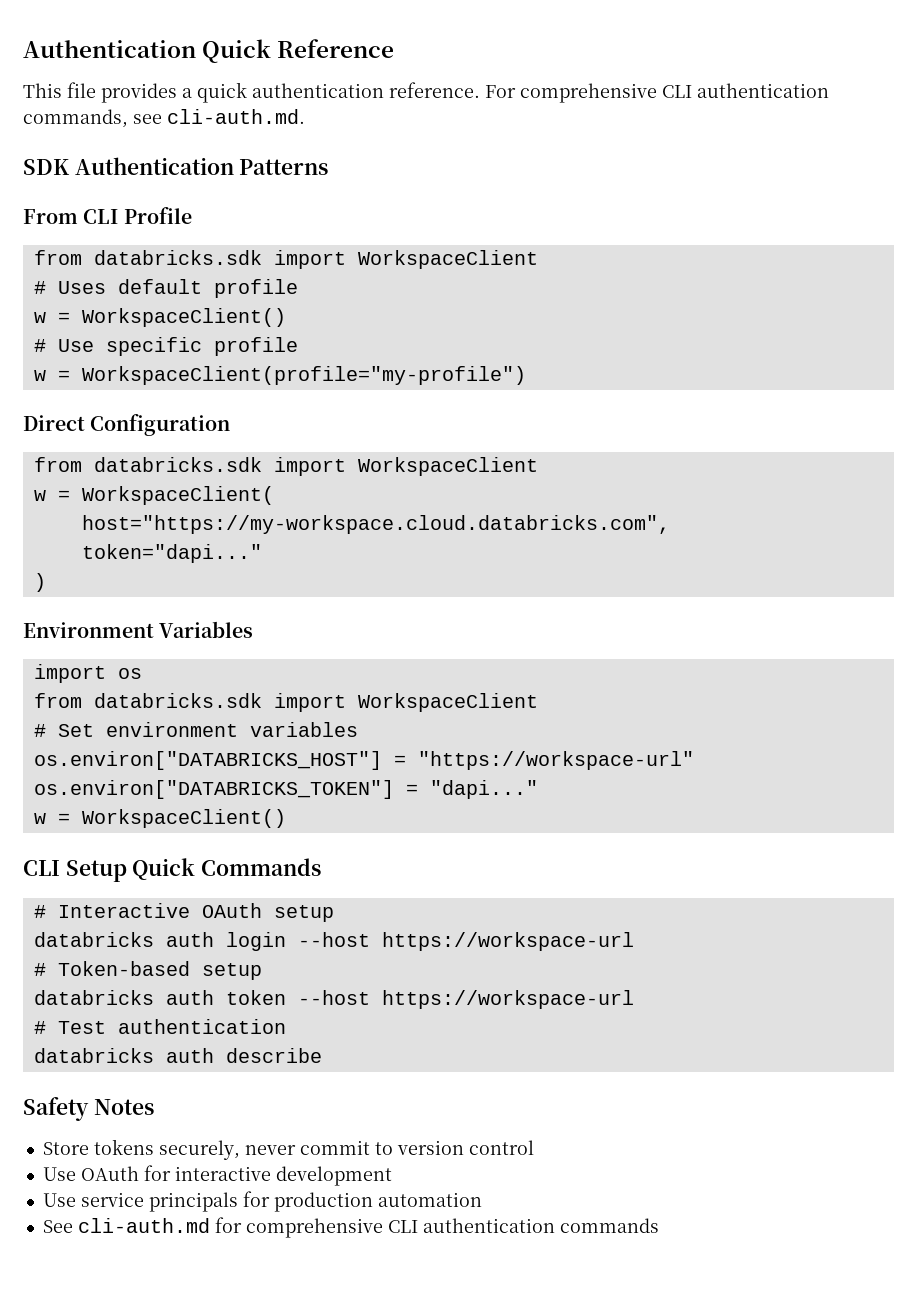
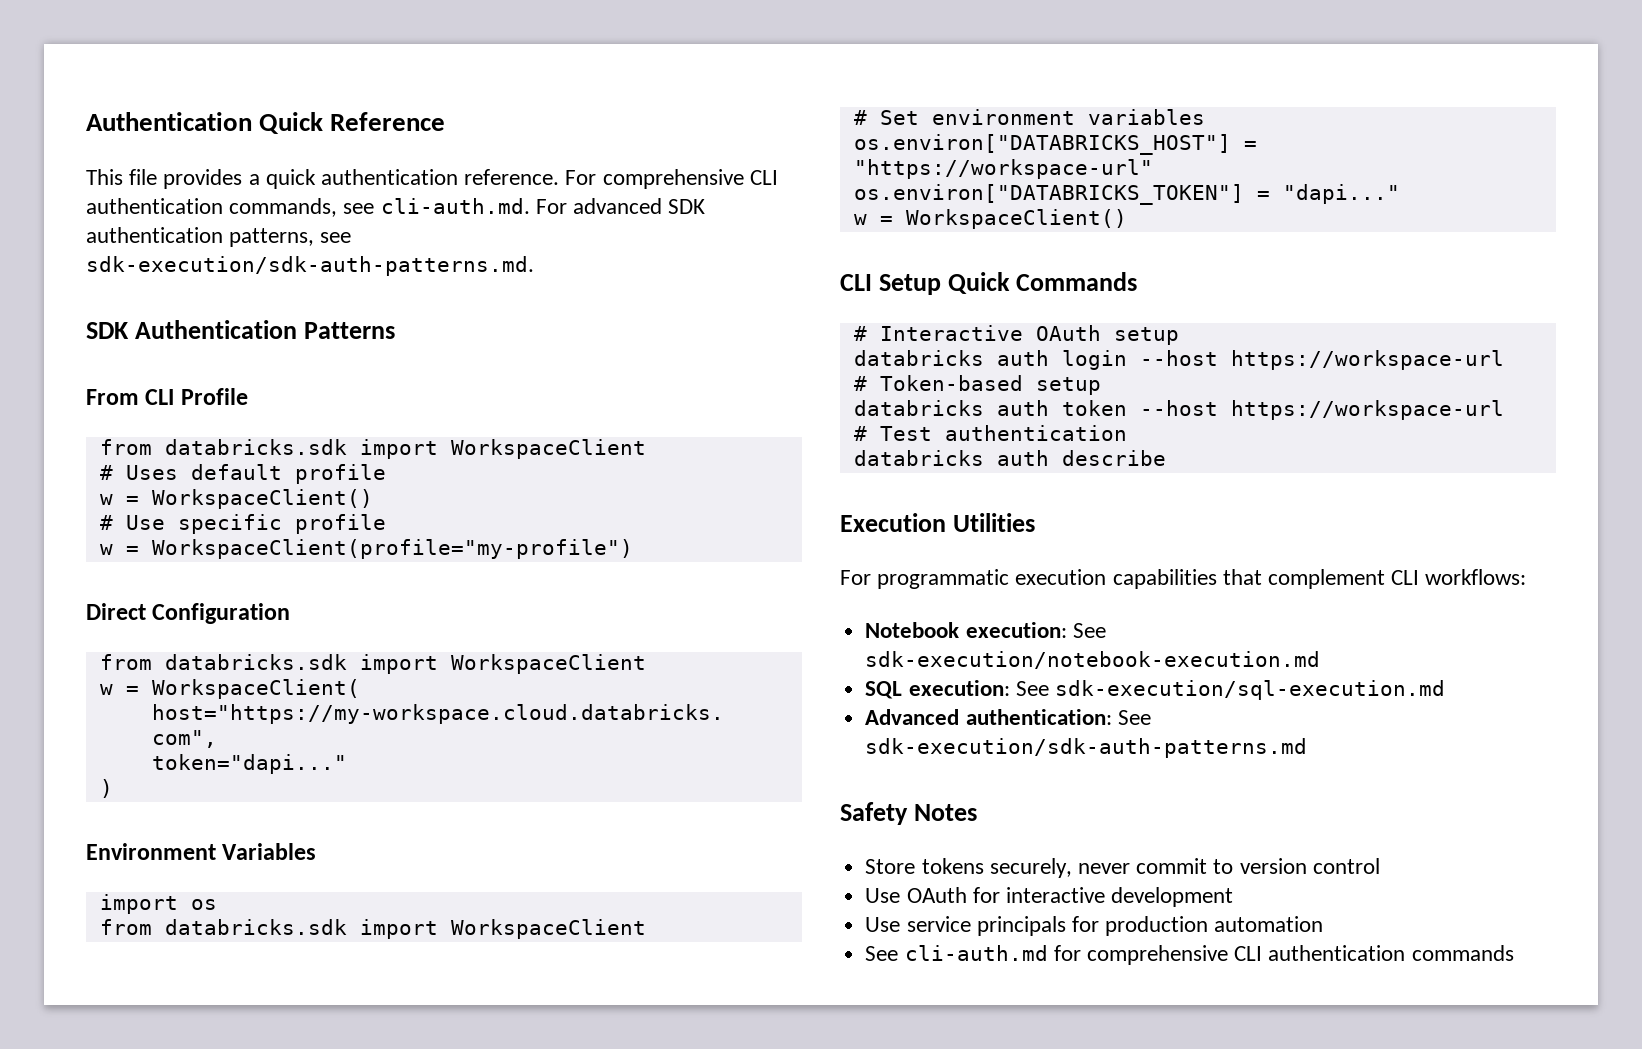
(305, 116) none -> [535,198,706,214] [86,227,352,247] [86,256,534,276] For advanced SDK authentication patterns, see sdk-execution/sdk-auth-patterns.md.
(322, 1055) none -> [840,513,1035,532] [840,569,1527,589] [865,622,1106,638] [865,651,1321,669] [865,680,1445,700] [865,709,1151,725] [865,738,1308,758] // Execution Utilities // For programmatic execution capabilities that complement CLI workflows: // Notebook execution: See sdk-execution/notebook-execution.md // SQL execution: See sdk-execution/sql-execution.md // Advanced authentication: See sdk-execution/sdk-auth-patterns.md

